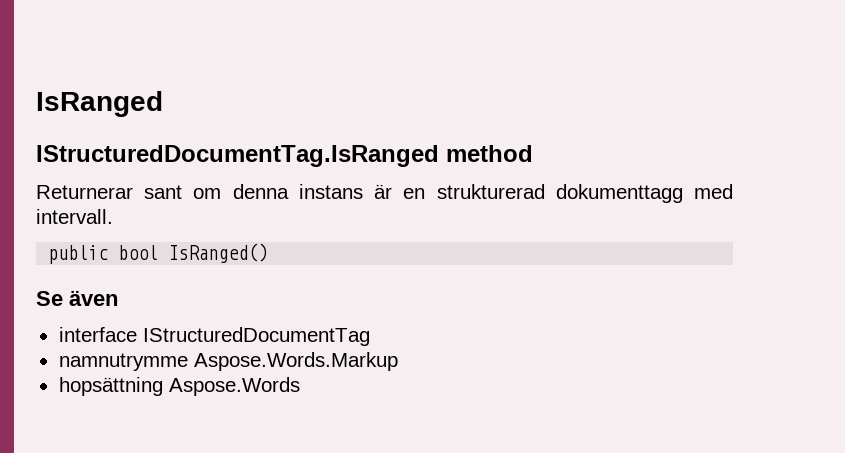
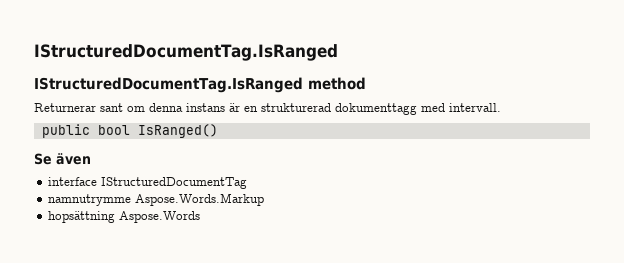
[36,91,163,117] IsRanged -> [34,44,338,61] IStructuredDocumentTag.IsRanged

